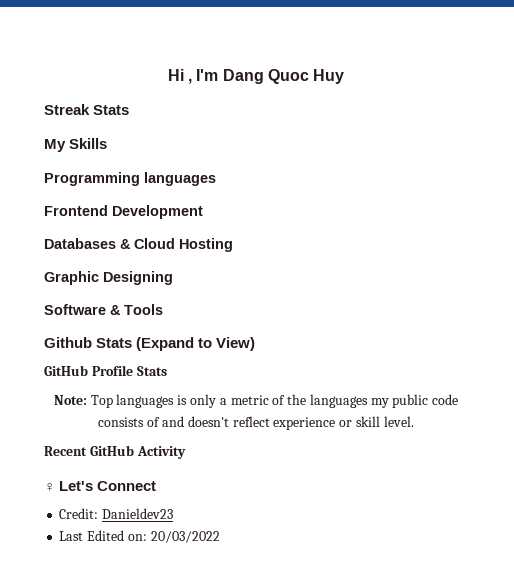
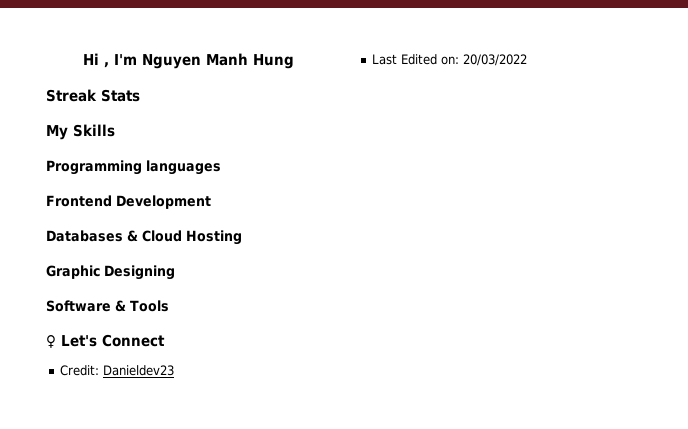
[222,69,345,84] Dang Quoc Huy -> [141,53,294,69] Nguyen Manh Hung
[44,337,256,351] [44,365,167,376] [53,394,459,408] [98,416,414,430] [44,445,186,459] // Github Stats (Expand to View) // GitHub Profile Stats // Note: Top languages is only a metric of the languages my public code consists of and doesn't reflect experience or skill level. // Recent GitHub Activity -> (169, 306) none

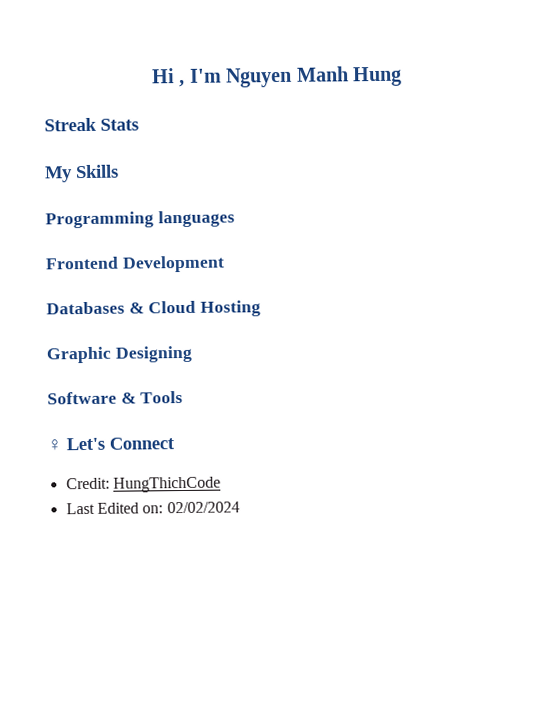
[103,365,175,376] Danieldev23 -> [112,476,221,493] HungThichCode
[463,54,528,66] 20/03/2022 -> [166,501,240,514] 02/02/2024

